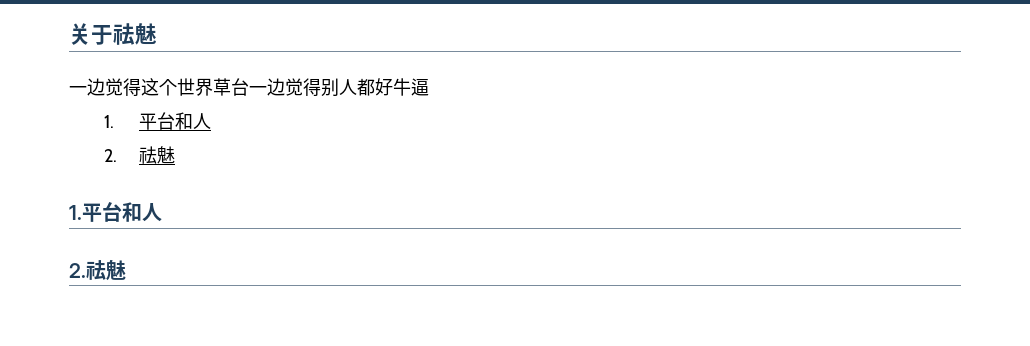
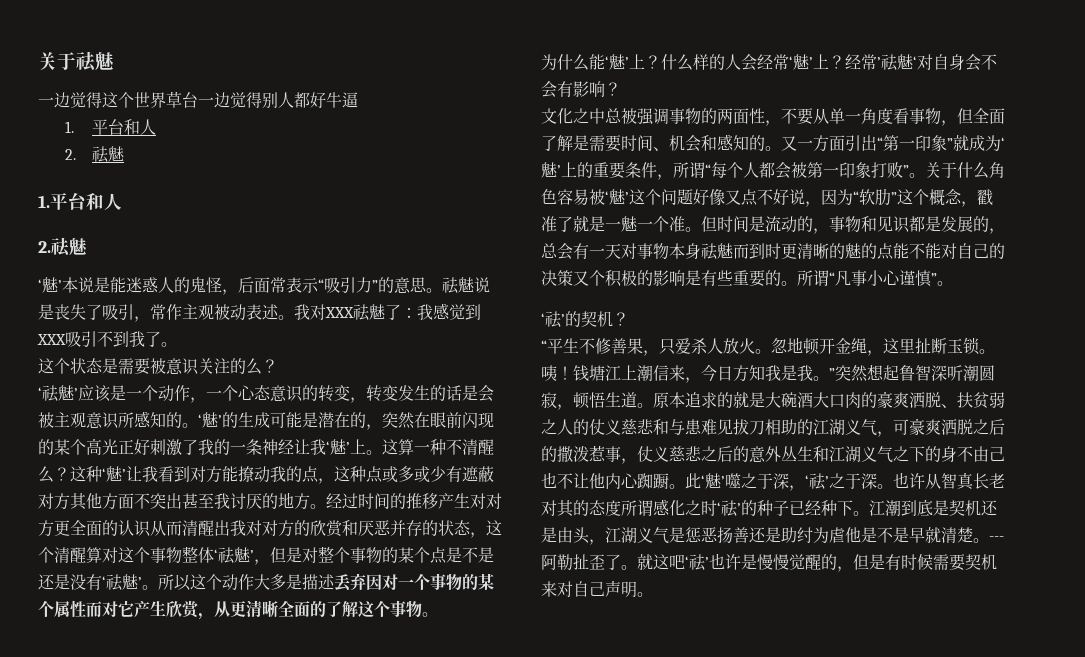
(126, 270) none -> [38,277,490,295] [38,303,481,322] [37,331,177,348] [38,358,278,375] [38,385,494,403] [38,411,494,430] [38,438,494,456] [38,466,494,484] [38,492,502,510] [38,520,502,538] [38,546,494,565] [38,573,494,592] [38,600,438,620] [541,54,997,71] [541,81,621,98] [541,108,1005,126] [541,134,1005,152] [541,162,1005,180] [541,188,993,207] [541,216,1005,234] [541,243,1005,260] [541,270,953,287] [541,311,629,328] [541,337,995,356] [541,364,995,383] [541,391,1005,410] [541,418,1005,437] [541,445,1005,464] [541,472,1005,491] [541,499,998,517] [541,527,1004,545] [541,553,997,572] [541,580,653,598] // ‘魅’本说是能迷惑人的鬼怪，后面常表示“吸引力”的意思。祛魅说是丧失了吸引，常作主观被动表述。我对XXX祛魅了：我感觉到XXX吸引不到我了。 // 这个状态是需要被意识关注的么？ // ‘祛魅’应该是一个动作，一个心态意识的转变，转变发生的话是会被主观意识所感知的。‘魅’的生成可能是潜在的，突然在眼前闪现的某个高光正好刺激了我的一条神经让我‘魅’上。这算一种不清醒么？这种‘魅’让我看到对方能撩动我的点，这种点或多或少有遮蔽对方其他方面不突出甚至我讨厌的地方。经过时间的推移产生对对方更全面的认识从而清醒出我对对方的欣赏和厌恶并存的状态，这个清醒算对这个事物整体‘祛魅’，但是对整个事物的某个点是不是还是没有‘祛魅’。所以这个动作大多是描述丢弃因对一个事物的某个属性而对它产生欣赏，从更清晰全面的了解这个事物。 // 为什么能‘魅’上？什么样的人会经常‘魅’上？经常’祛魅‘对自身会不会有影响？ // 文化之中总被强调事物的两面性，不要从单一角度看事物，但全面了解是需要时间、机会和感知的。又一方面引出“第一印象”就成为‘魅’上的重要条件，所谓“每个人都会被第一印象打败”。关于什么角色容易被‘魅’这个问题好像又点不好说，因为“软肋”这个概念，戳准了就是一魅一个准。但时间是流动的，事物和见识都是发展的，总会有一天对事物本身祛魅而到时更清晰的魅的点能不能对自己的决策又个积极的影响是有些重要的。所谓“凡事小心谨慎”。 // ‘祛’的契机？ // “平生不修善果，只爱杀人放火。忽地顿开金绳，这里扯断玉锁。咦！钱塘江上潮信来，今日方知我是我。”突然想起鲁智深听潮圆寂，顿悟生道。原本追求的就是大碗酒大口肉的豪爽洒脱、扶贫弱之人的仗义慈悲和与患难见拔刀相助的江湖义气，可豪爽洒脱之后的撒泼惹事，仗义慈悲之后的意外丛生和江湖义气之下的身不由己也不让他内心踟蹰。此‘魅’噬之于深，‘祛’之于深。也许从智真长老对其的态度所谓感化之时‘祛’的种子已经种下。江潮到底是契机还是由头，江湖义气是惩恶扬善还是助纣为虐他是不是早就清楚。---阿勒扯歪了。就这吧‘祛’也许是慢慢觉醒的，但是有时候需要契机来对自己声明。

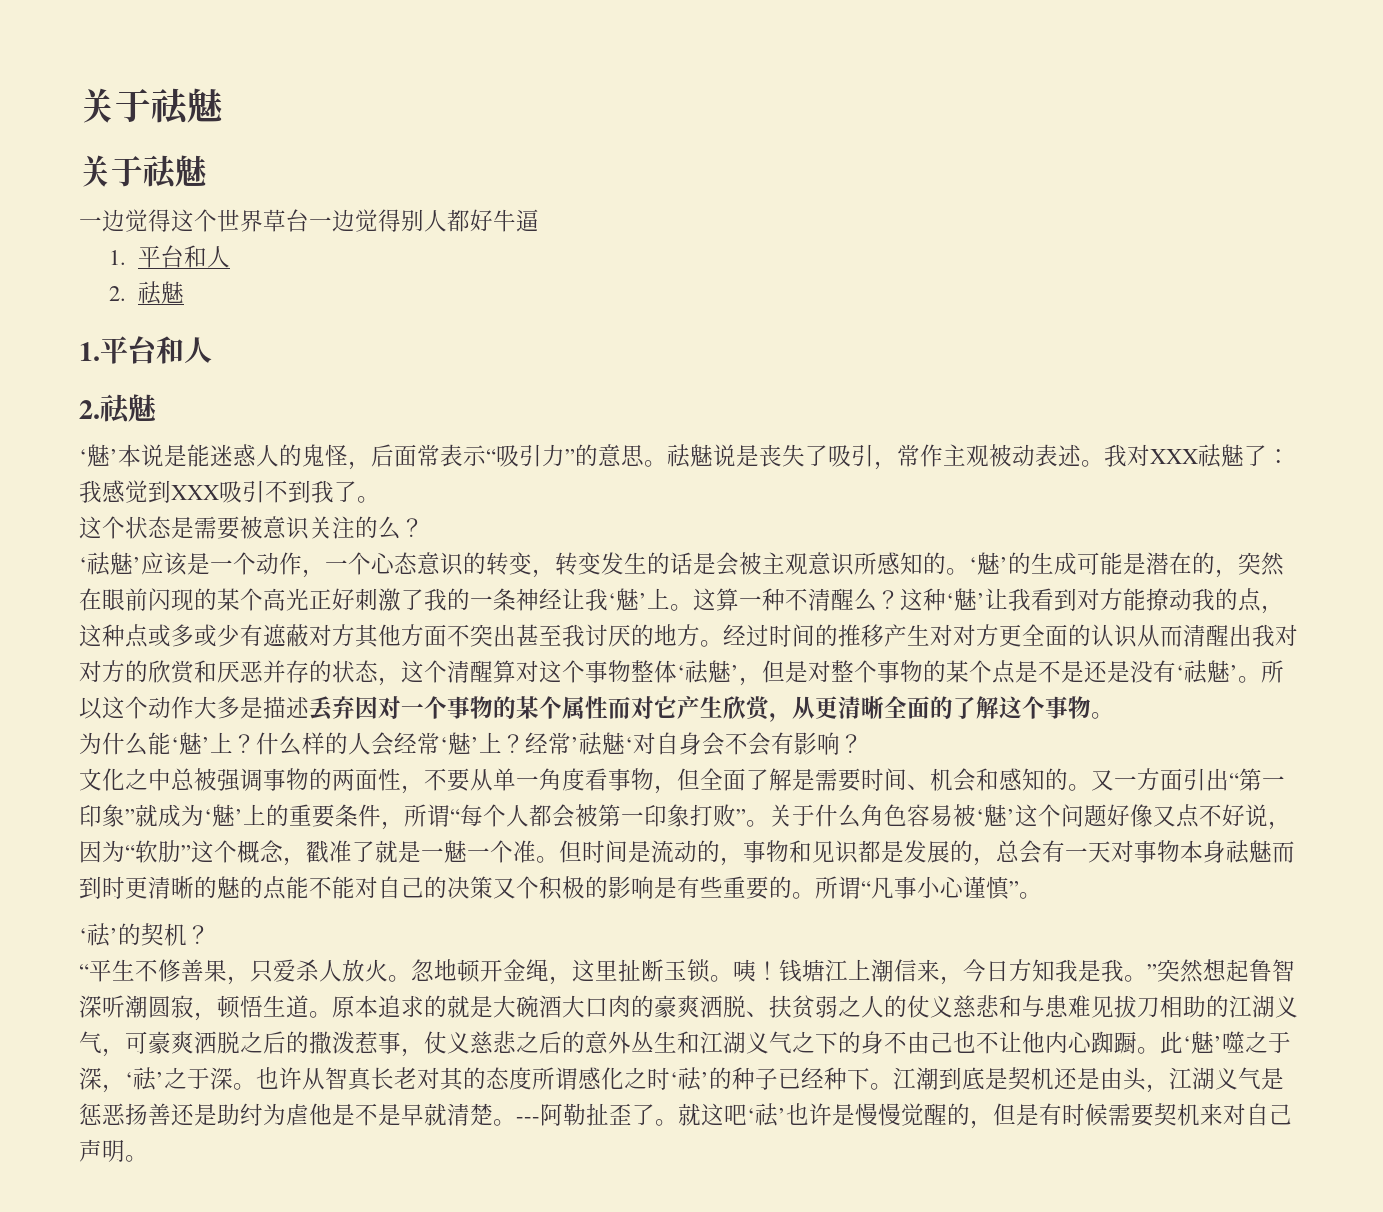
[38,51,114,72] 关于祛魅 -> [79,88,223,125] [79,155,207,189] 关于祛魅 // 关于祛魅

